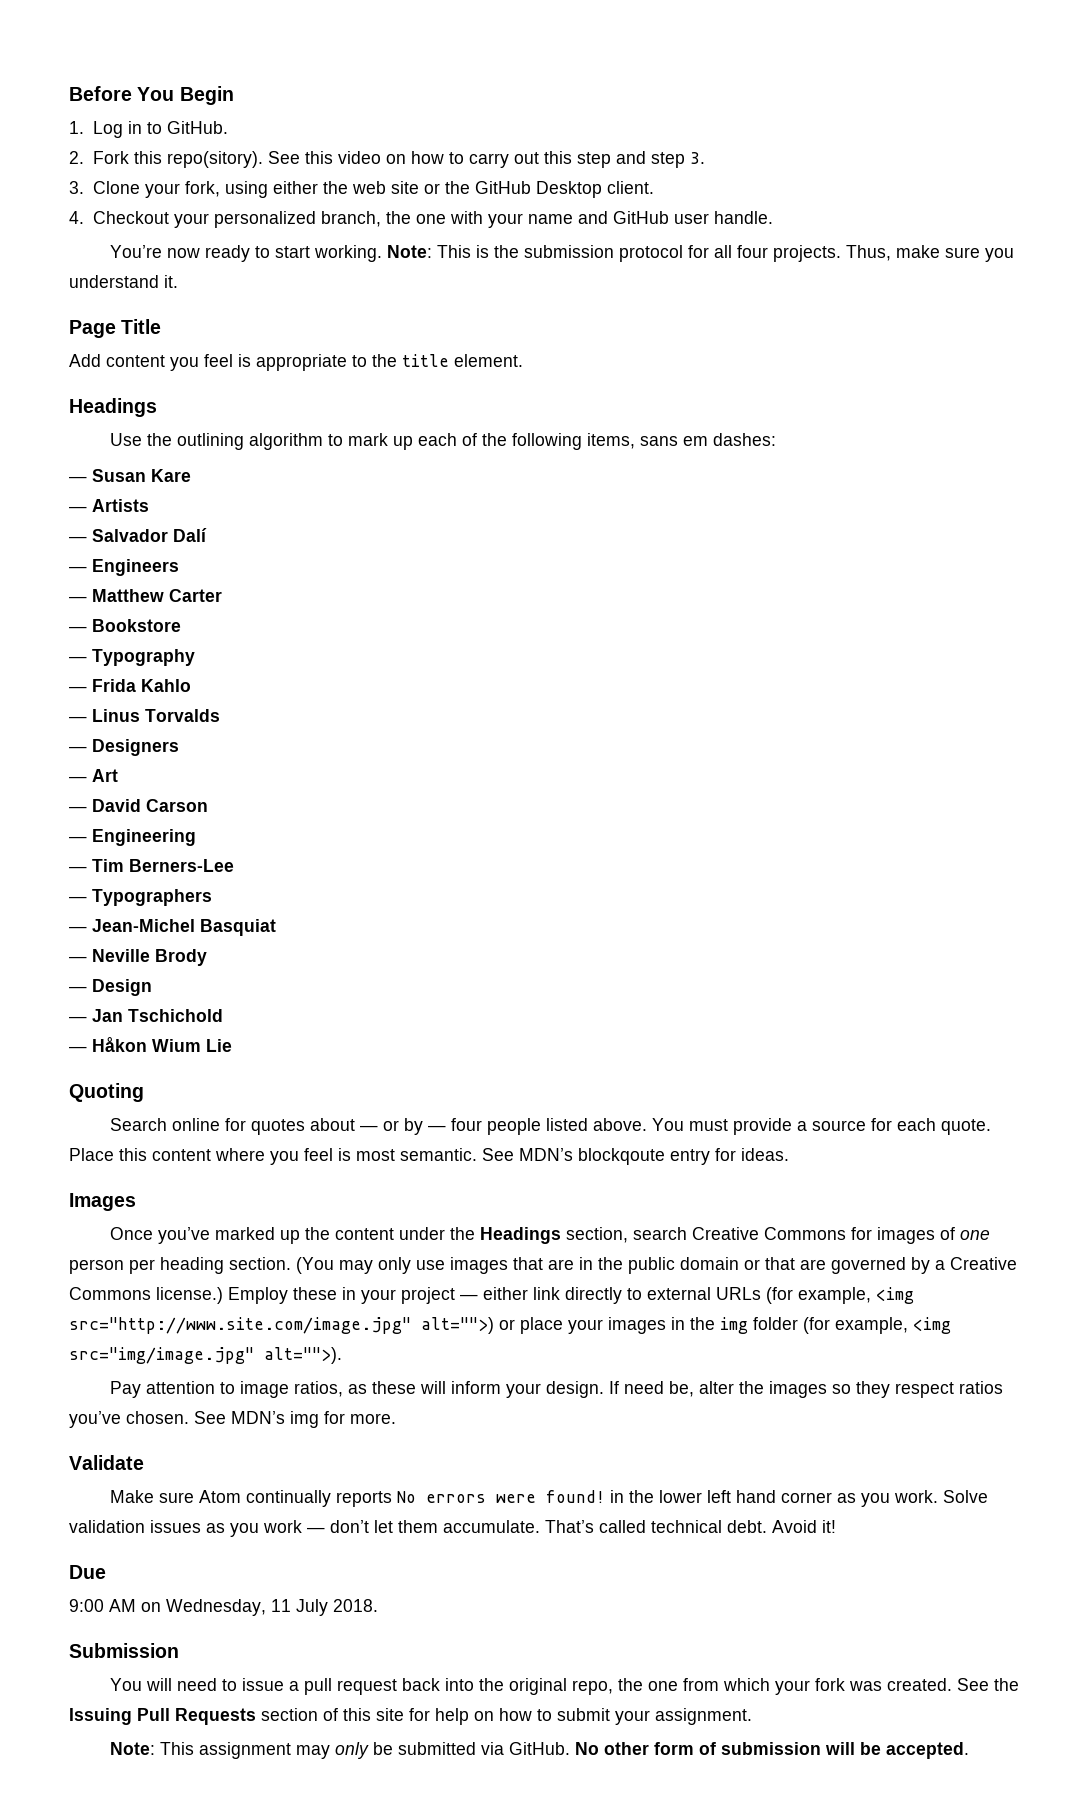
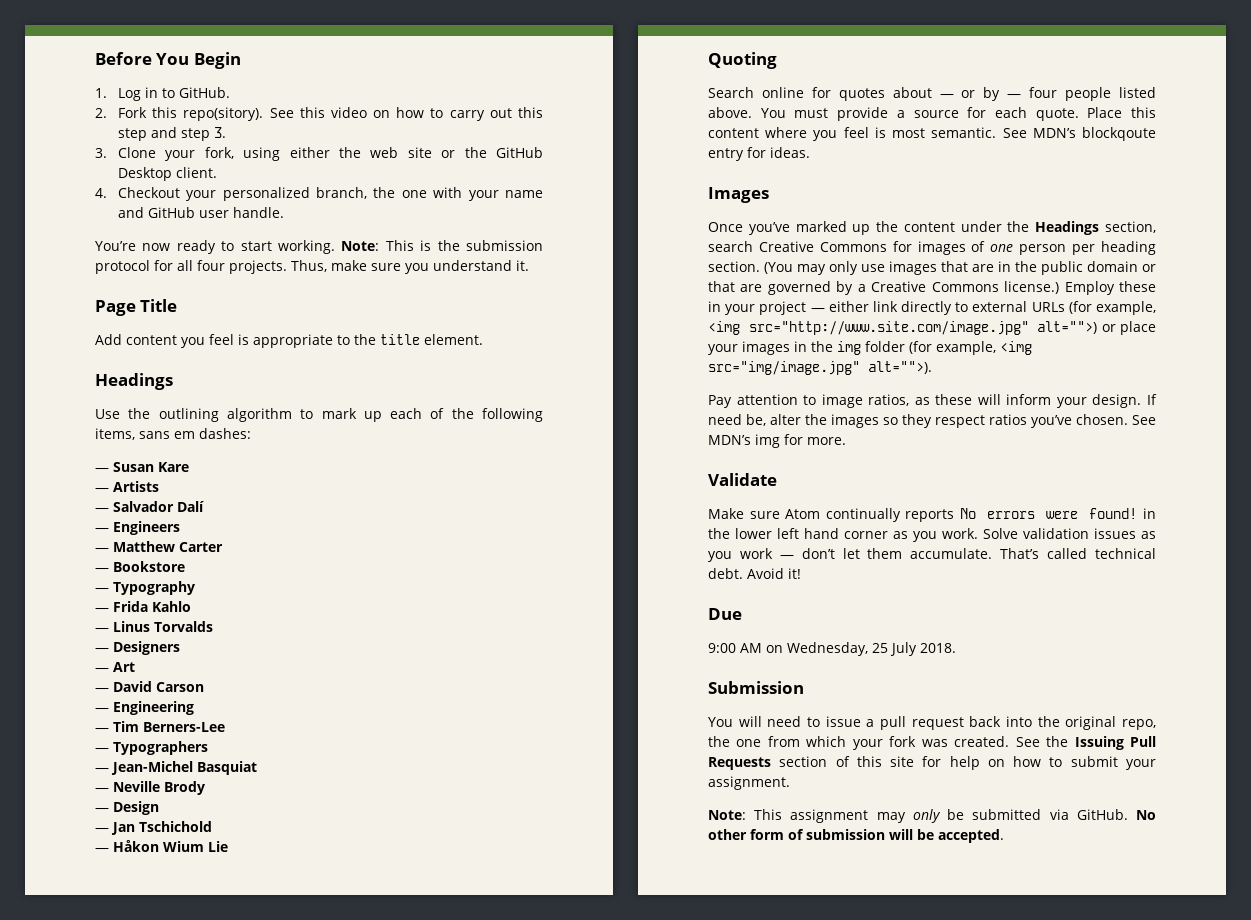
[271,1599,291,1612] 11 -> [872,643,888,653] 25

